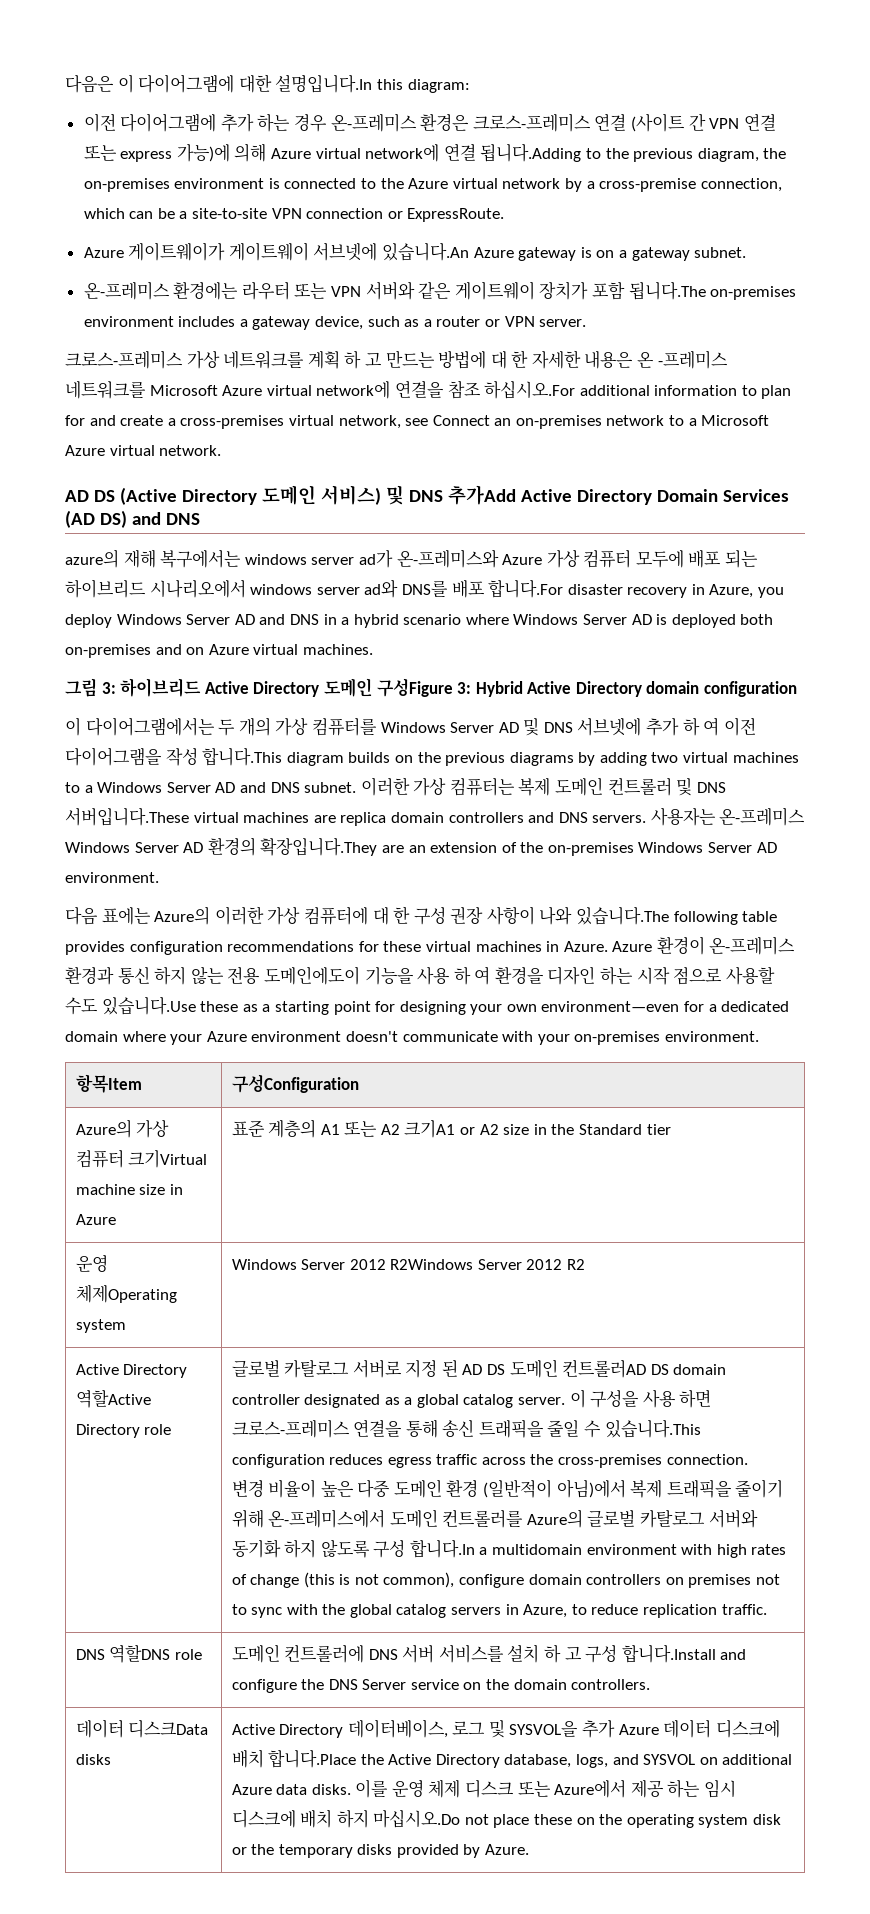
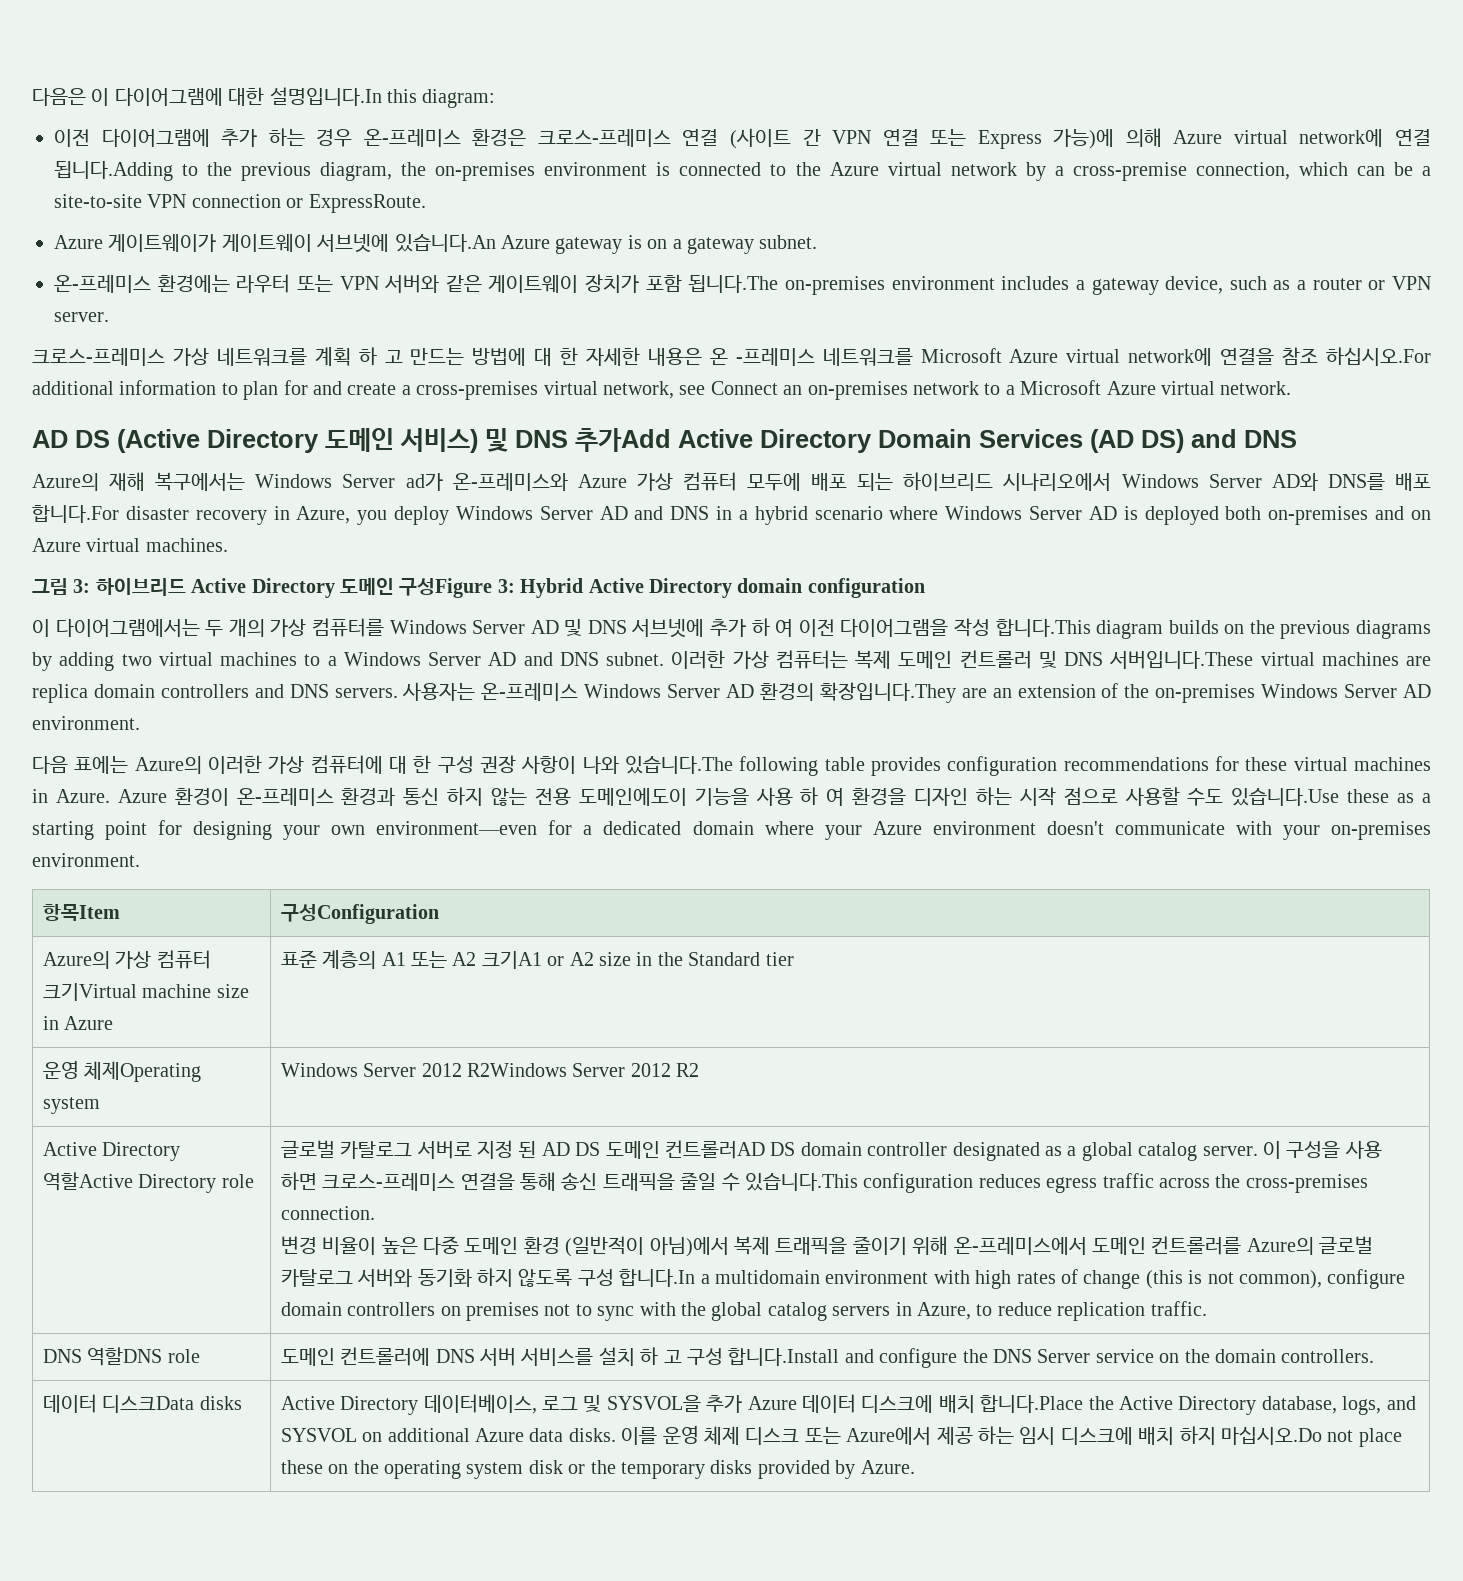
[120,151,173,162] express -> [977,130,1042,149] Express
[65,549,119,568] azure의 -> [32,473,99,491] Azure의
[244,554,355,565] windows server -> [255,474,396,488] Windows Server
[250,579,399,598] windows server ad와 -> [1121,473,1318,491] Windows Server AD와

